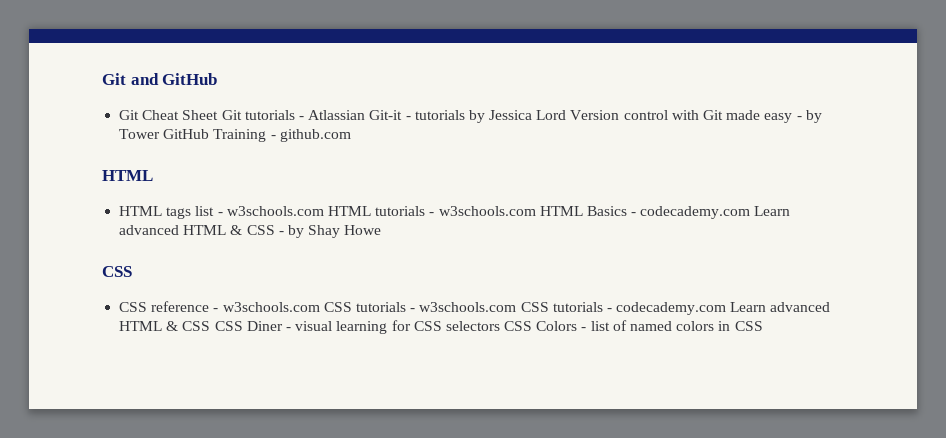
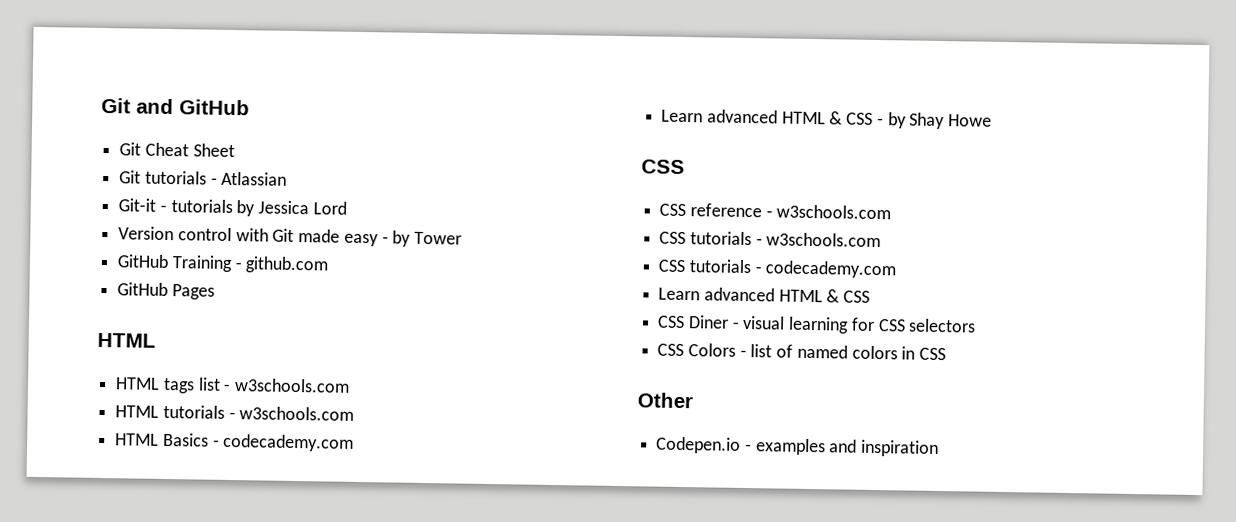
(219, 115) none -> (235, 150) //
(366, 115) none -> (288, 178) //
(567, 115) none -> (347, 208) //
(161, 134) none -> (463, 238) //
(351, 135) none -> [117,282,215,300] // GitHub Pages
(324, 211) none -> (351, 385) //
(536, 211) none -> (355, 413) //
(751, 212) none -> (355, 442) //
(320, 307) none -> (892, 212) //
(517, 307) none -> (882, 240) //
[730,302,831,312] [119,321,211,331] Learn advanced HTML & CSS -> [658,287,871,303] // Learn advanced HTML & CSS //
(500, 326) none -> (977, 325) //
(763, 326) none -> [637,392,693,409] [656,436,940,458] // Other // Codepen.io - examples and inspiration

